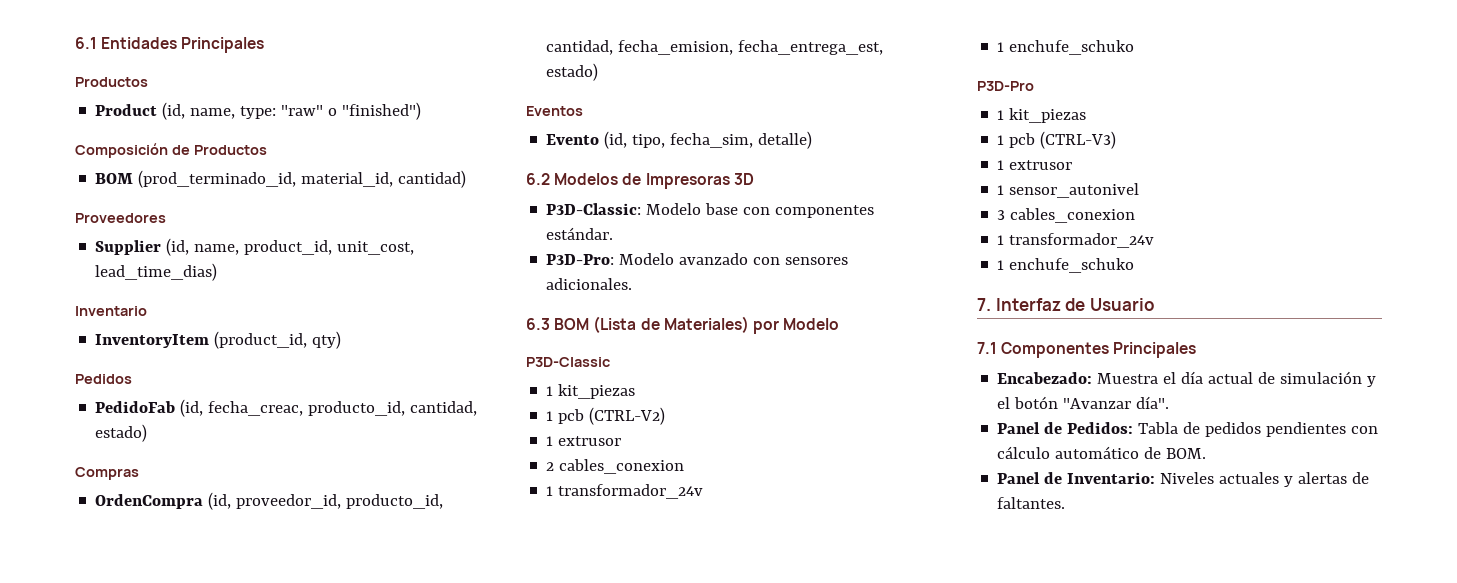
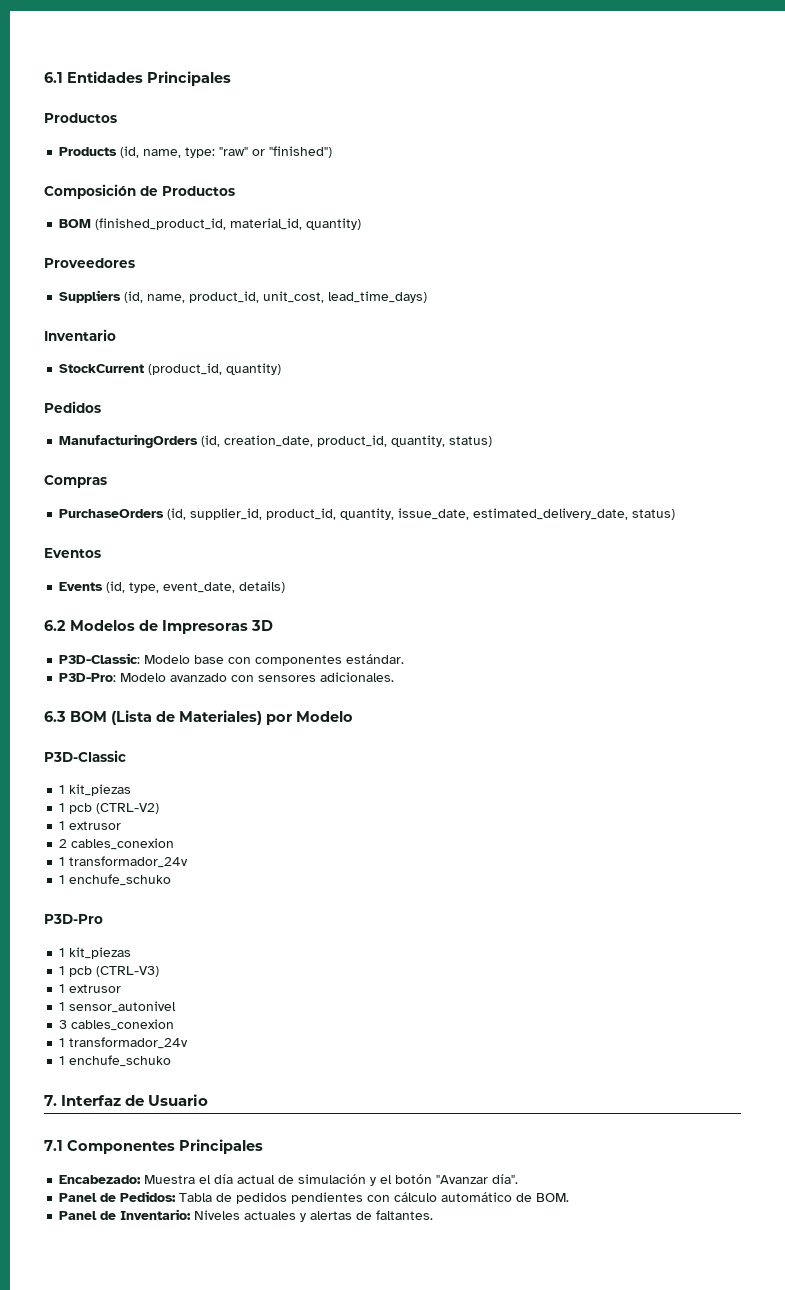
[95,104,158,116] Product -> [59,147,118,156] Products
[328,108,338,116] o -> [252,149,266,156] or
[138,170,467,188] (prod_terminado_id, material_id, cantidad) -> [95,218,362,230] (finished_product_id, material_id, quantity)
[95,240,162,255] Supplier -> [59,290,122,303] Suppliers
[95,263,218,281] lead_time_dias) -> [328,291,428,303] lead_time_days)
[95,331,342,349] [75,374,132,384] [95,399,478,417] [95,424,148,442] [75,467,139,480] [95,492,444,510] [546,40,884,55] [546,63,599,81] [526,106,583,116] [546,131,813,149] InventoryItem (product_id, qty) // Pedidos // PedidoFab (id, fecha_creac, producto_id, cantidad, estado) // Compras // OrdenCompra (id, proveedor_id, producto_id, cantidad, fecha_emision, fecha_entrega_est, estado) // Eventos // Evento (id, tipo, fecha_sim, detalle) -> [59,363,282,375] [44,401,101,413] [59,434,493,448] [44,475,107,488] [59,508,676,520] [44,548,101,558] [59,581,286,593] StockCurrent (product_id, quantity) // Pedidos // ManufacturingOrders (id, creation_date, product_id, quantity, status) // Compras // PurchaseOrders (id, supplier_id, product_id, quantity, issue_date, estimated_delivery_date, status) // Eventos // Events (id, type, event_date, details)

